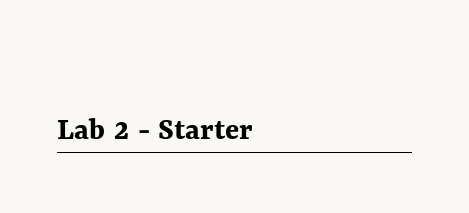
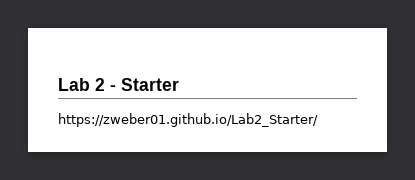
(254, 129) none -> [58,113,318,127] // https://zweber01.github.io/Lab2_Starter/

